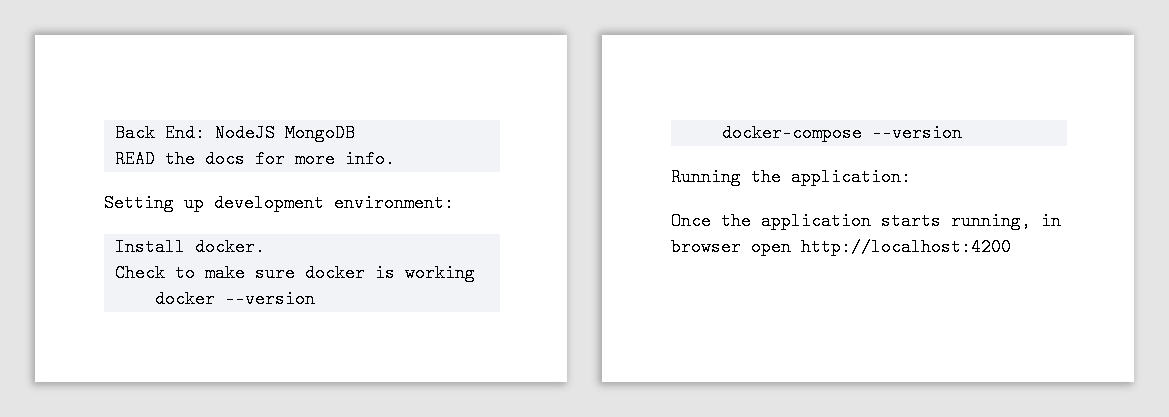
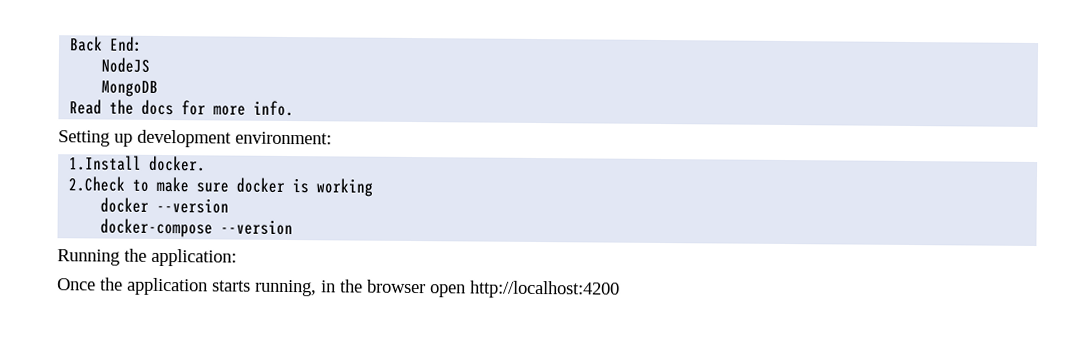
(206, 133) none -> (144, 44) //
(276, 133) none -> (151, 65) //
[115,150,156,168] READ -> [69,99,103,115] Read
[115,238,186,256] Install -> [69,155,143,171] 1.Install
[115,264,166,282] Check -> [68,176,126,192] 2.Check
(1061, 221) none -> [340,279,363,293] the

